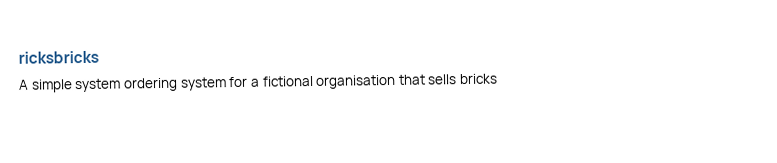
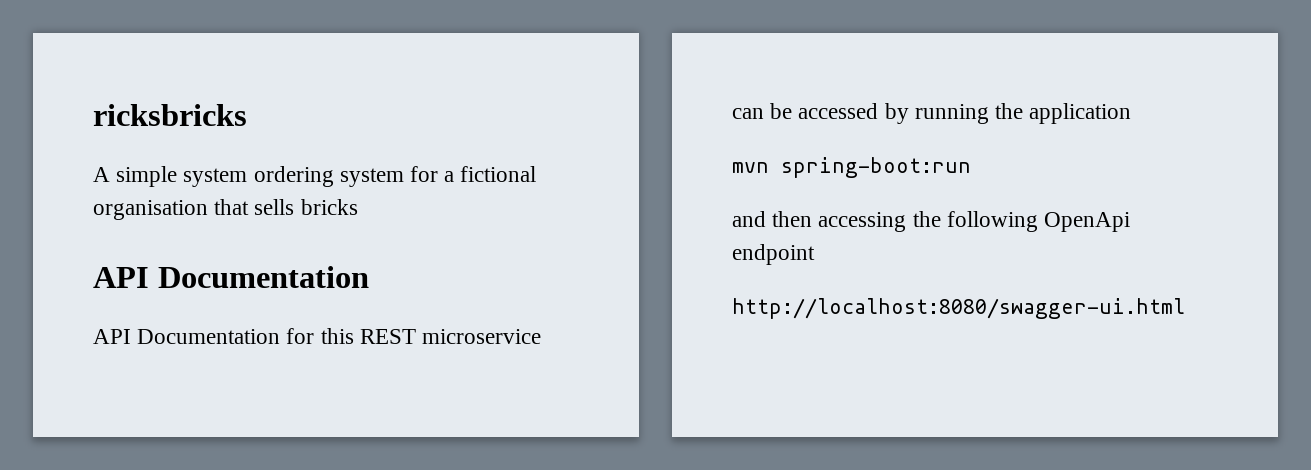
(499, 79) none -> [93,266,369,288] [93,328,542,344] [732,103,1132,124] [732,157,971,178] [732,211,1131,232] [732,244,815,265] [732,298,1185,319] // API Documentation // API Documentation for this REST microservice can be accessed by running the application // mvn spring-boot:run // and then accessing the following OpenApi endpoint // http://localhost:8080/swagger-ui.html

